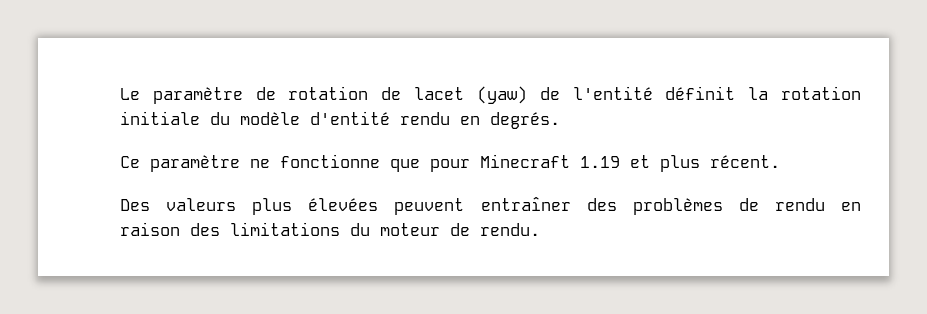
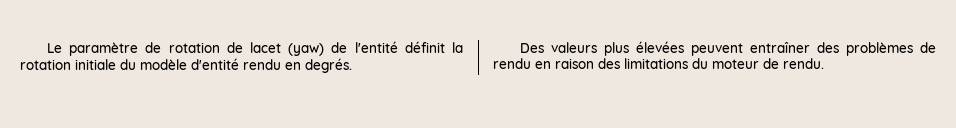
[120,154,780,172] // Ce paramètre ne fonctionne que pour Minecraft 1.19 et plus récent. -> (352, 65) none

